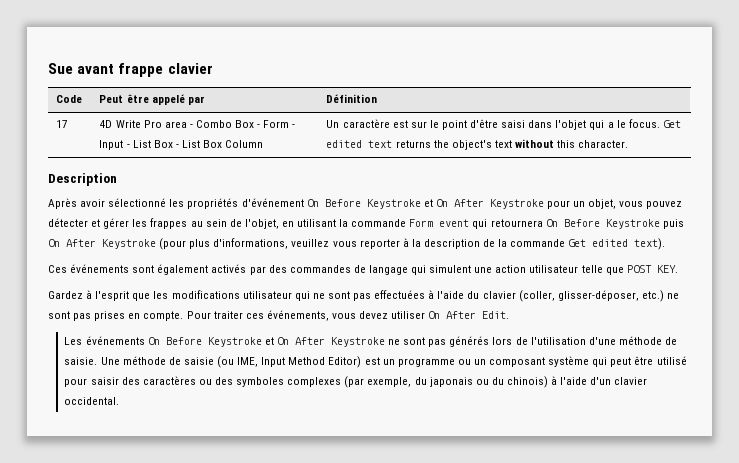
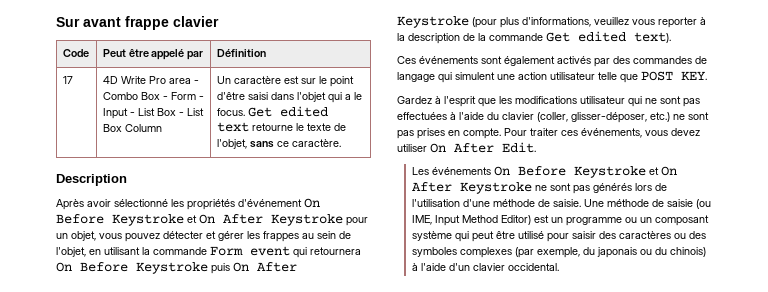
[48,63,73,74] Sue -> [56,17,80,27] Sur
[395,139,629,150] returns the object's text without this character. -> [251,123,346,131] [216,139,341,149] retourne le texte de l'objet, sans ce caractère.

